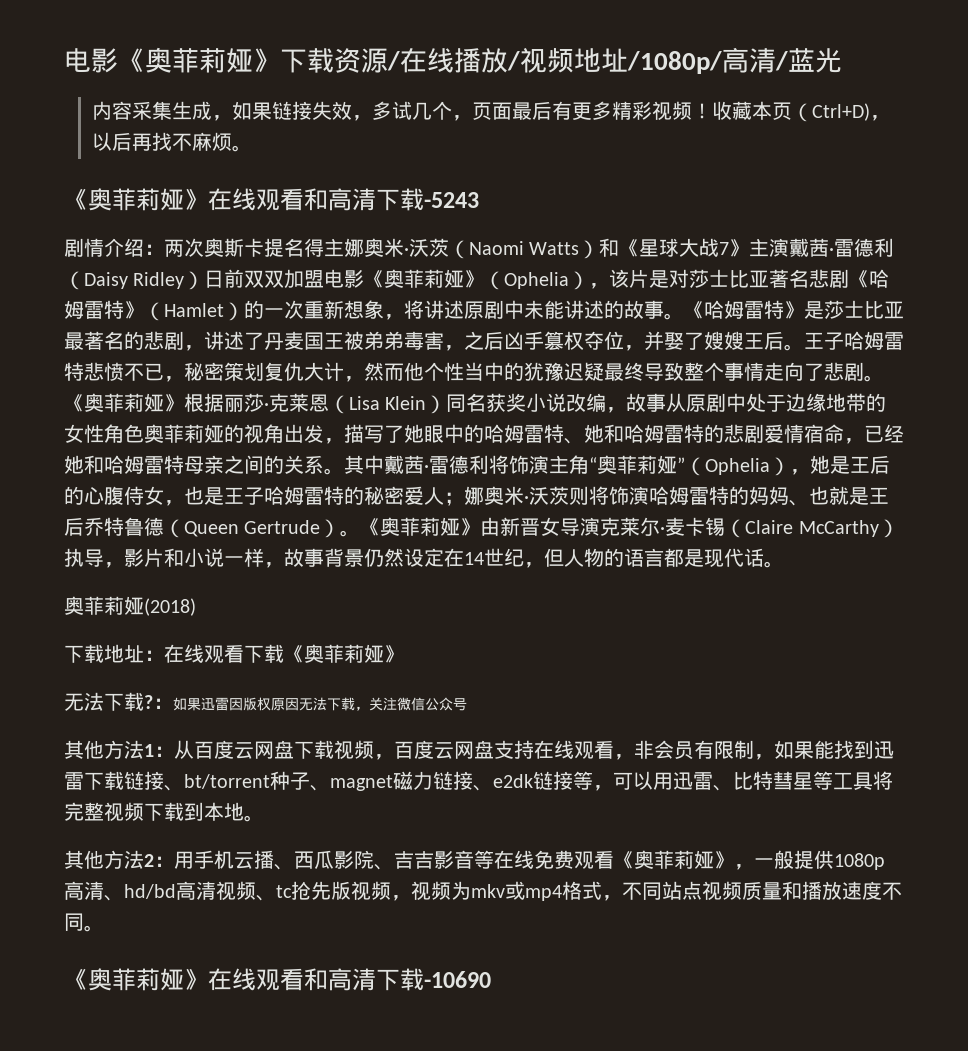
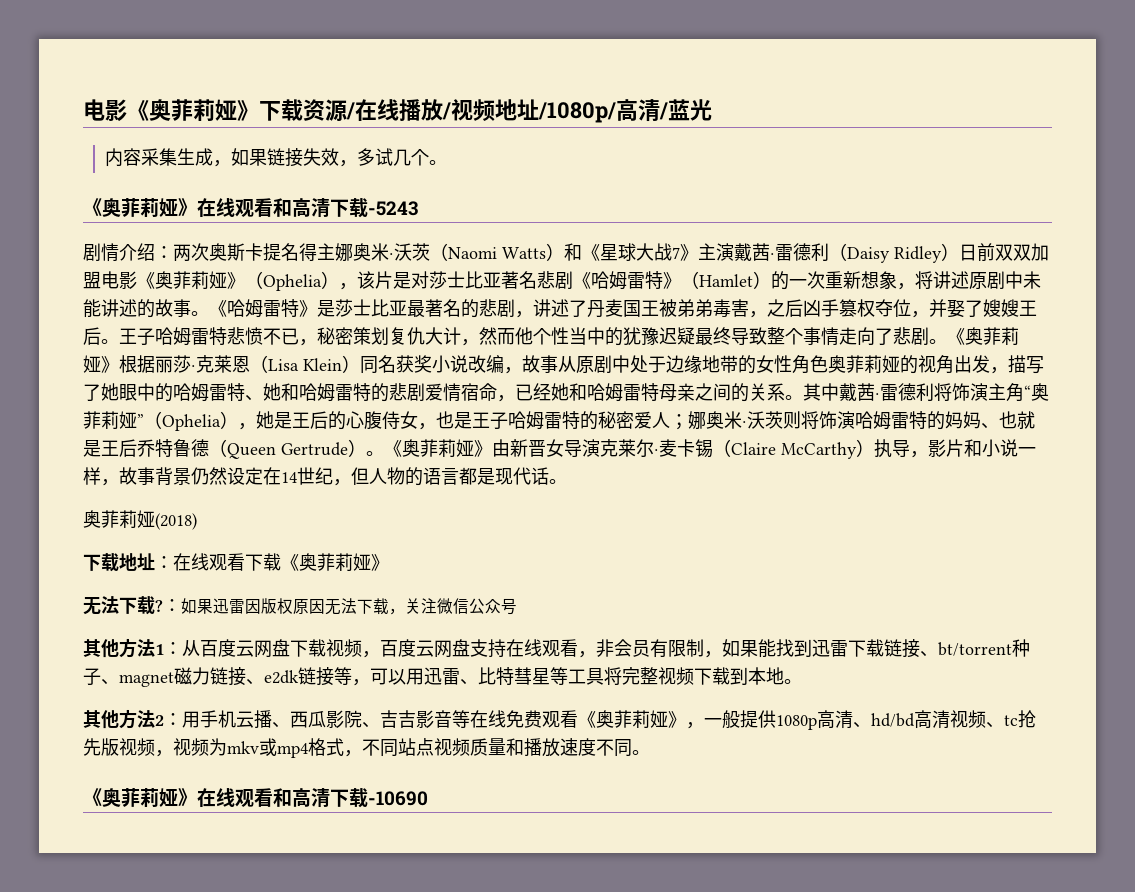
[451,101,890,122] [91,132,232,151] ，页面最后有更多精彩视频！收藏本页（Ctrl+D)，以后再找不麻烦 -> (430, 157) none

